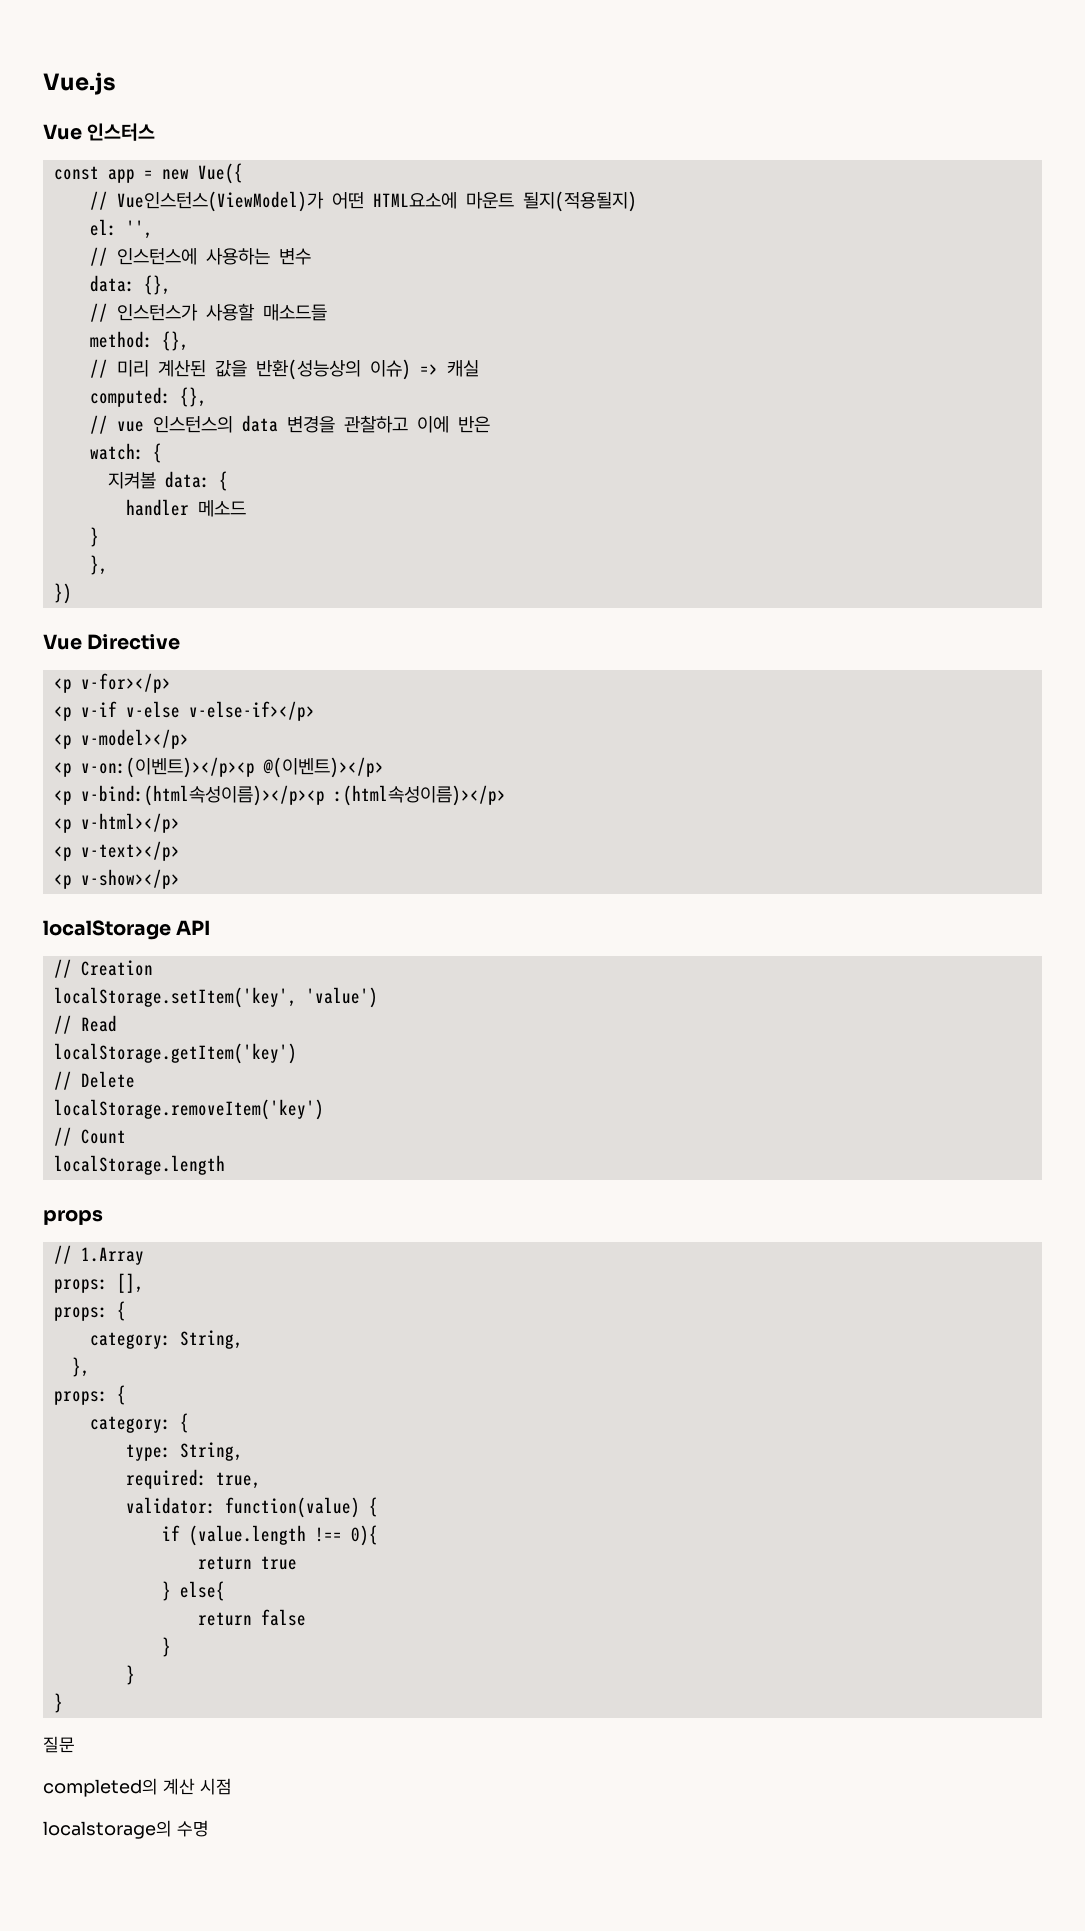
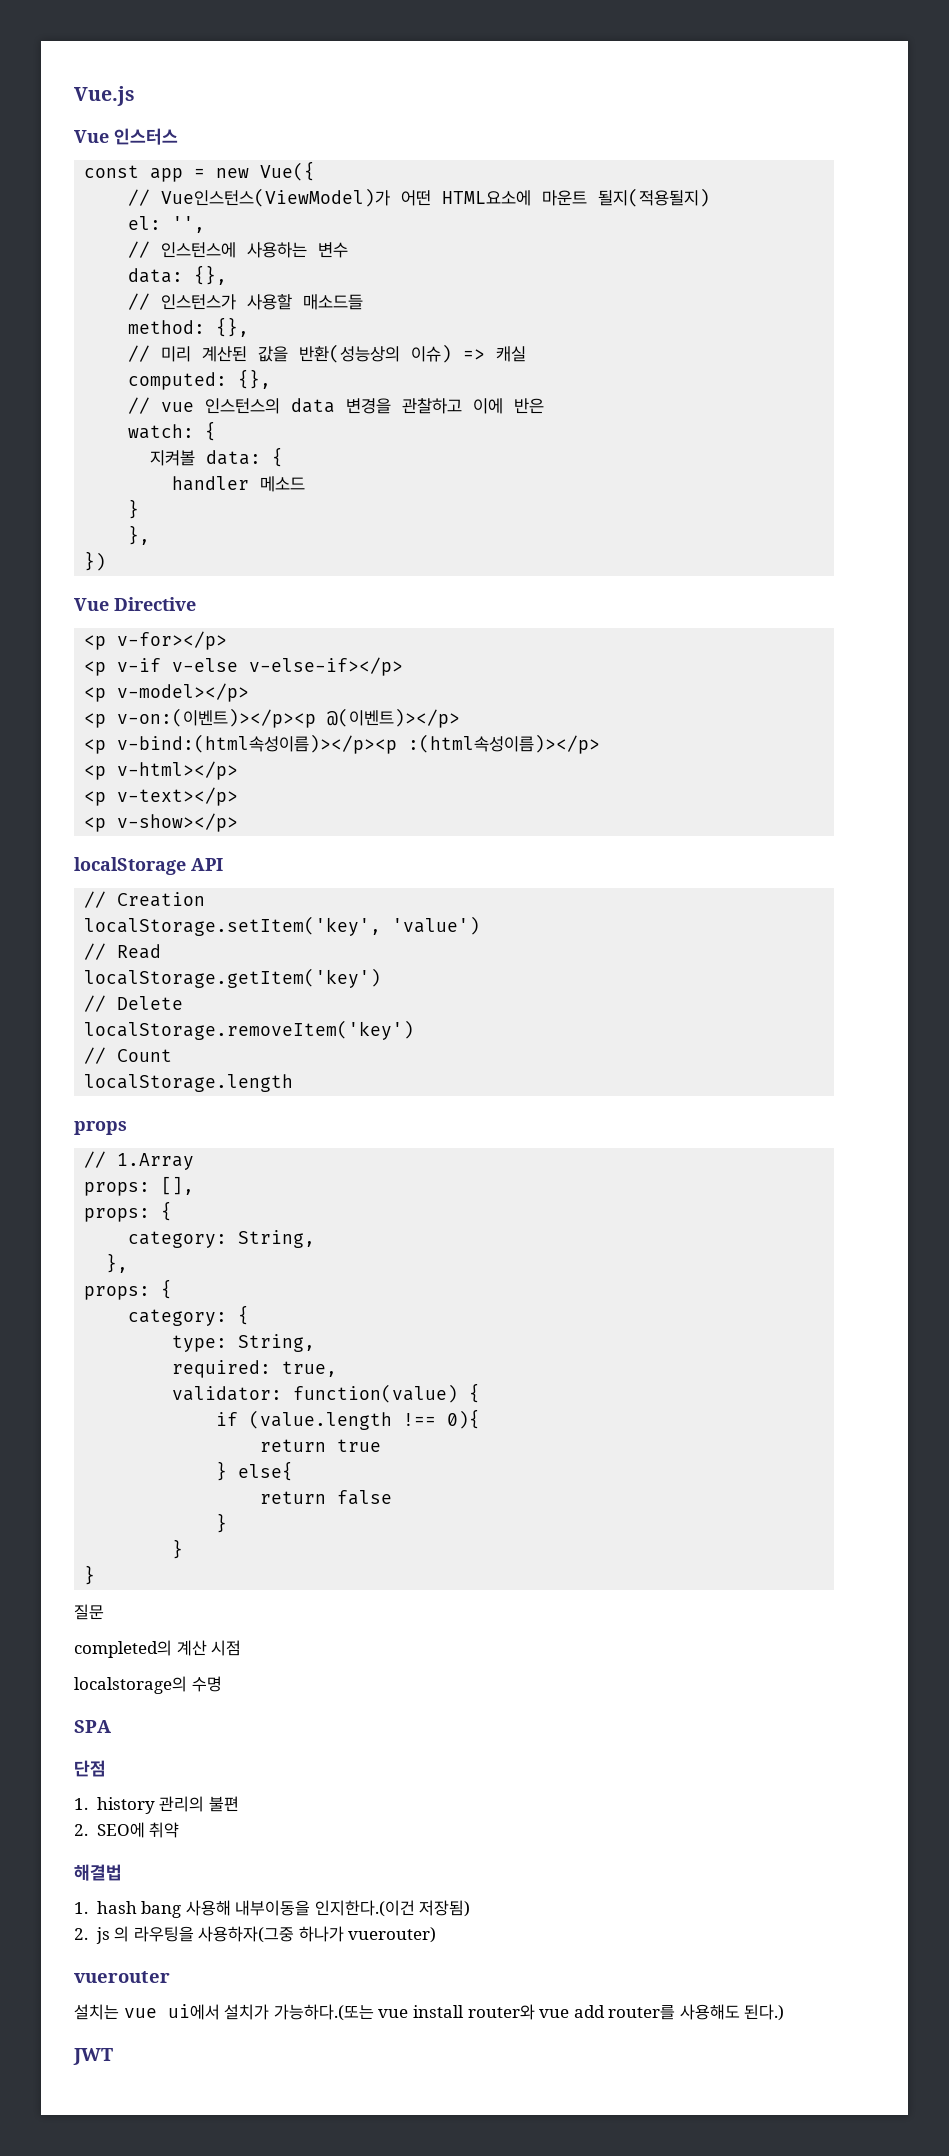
(209, 1828) none -> [74,1720,111,1733] [74,1760,106,1777] [74,1796,239,1814] [74,1822,180,1838] [74,1864,122,1881] [74,1900,471,1918] [74,1926,437,1944] [74,1971,170,1983] [74,2004,785,2021] [73,2048,113,2065] // SPA // 단점 // 1. history 관리의 불편 // 2. SEO에 취약 // 해결법 // 1. hash bang 사용해 내부이동을 인지한다.(이건 저장됨) // 2. js 의 라우팅을 사용하자(그중 하나가 vuerouter) // vuerouter // 설치는 vue ui에서 설치가 가능하다.(또는 vue install router와 vue add router를 사용해도 된다.) // JWT

